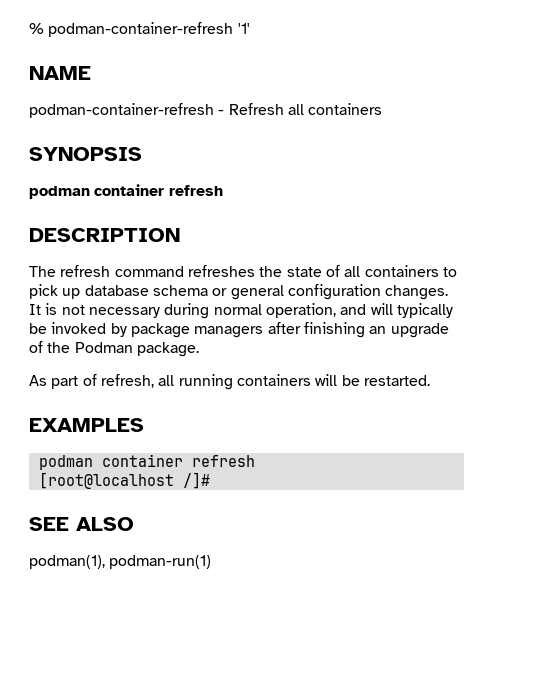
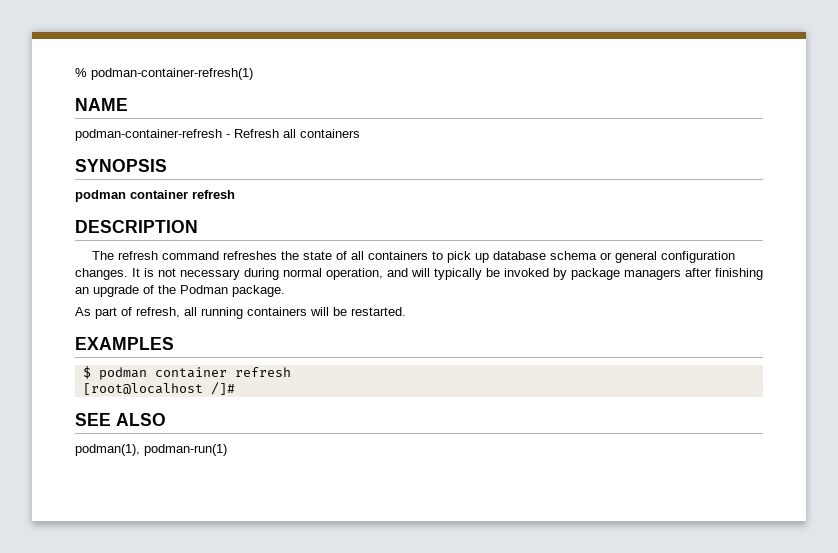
[48,22,250,37] podman-container-refresh '1' -> [91,68,253,80] podman-container-refresh(1)
(144, 425) none -> [82,366,91,379] $

